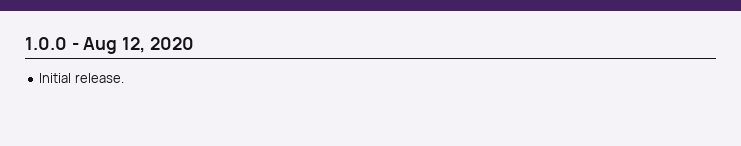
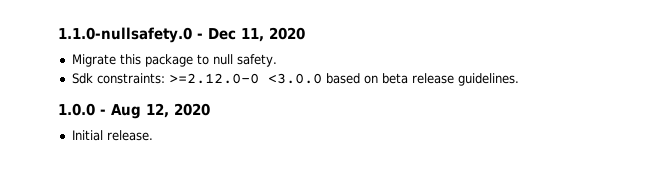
(25, 43) none -> [58,27,305,43] [71,54,277,67] [71,73,519,86] 1.1.0-nullsafety.0 - Dec 11, 2020 // Migrate this package to null safety. // Sdk constraints: >=2.12.0-0 <3.0.0 based on beta release guidelines. //

